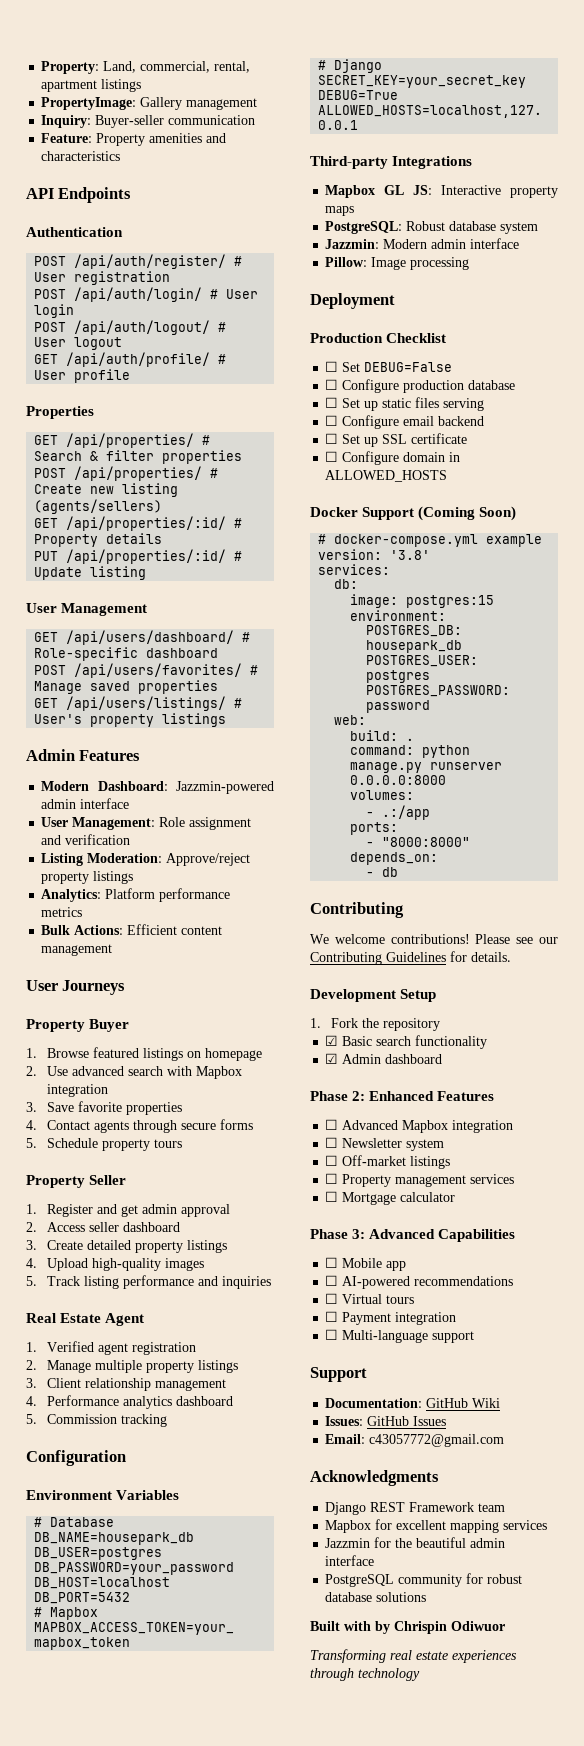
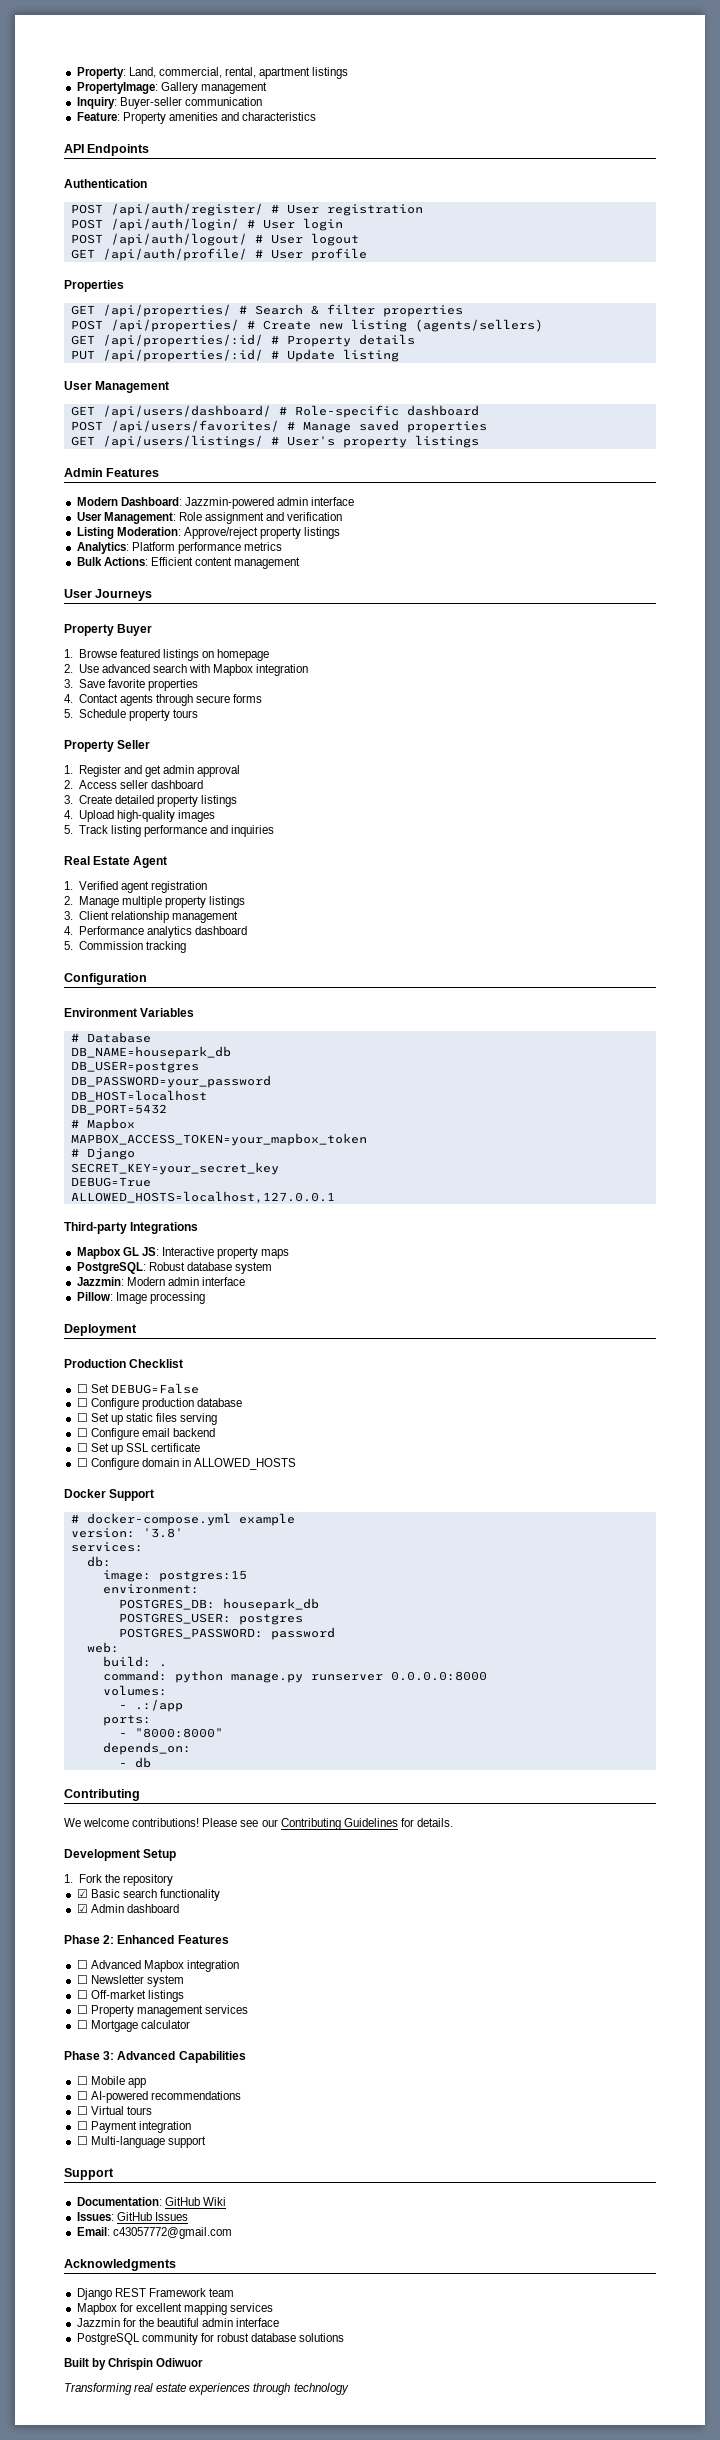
[418,506,517,521] (Coming Soon) -> (155, 1495) none
[344,1621,371,1631] with -> (89, 2362) none

